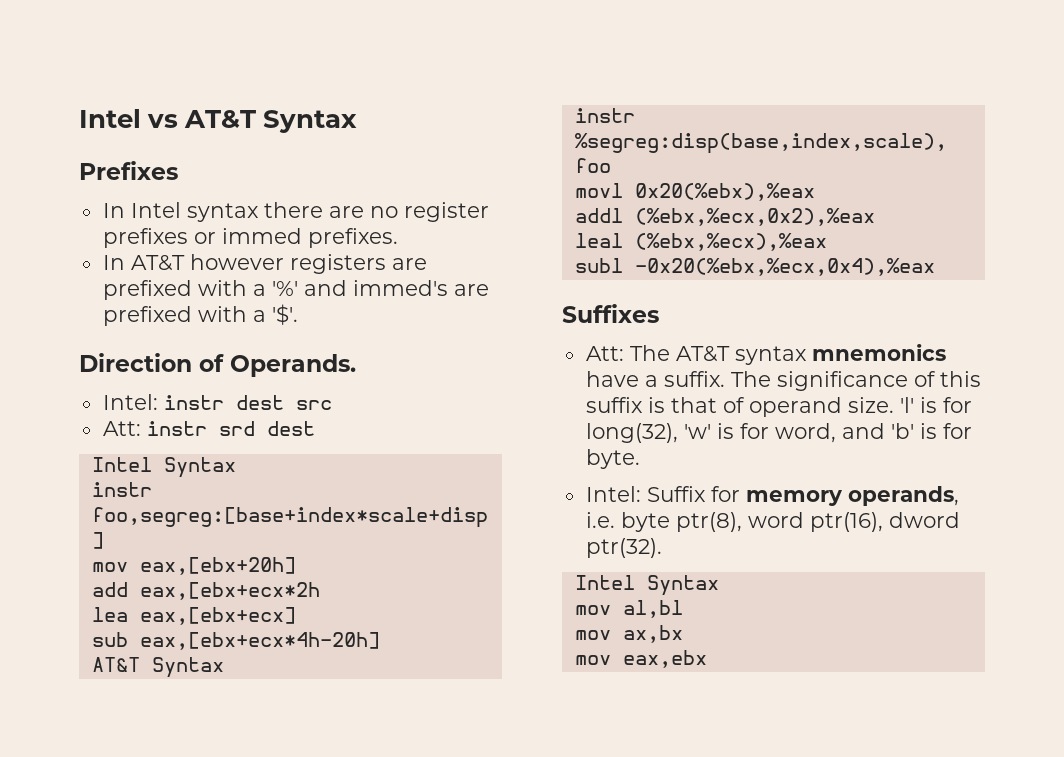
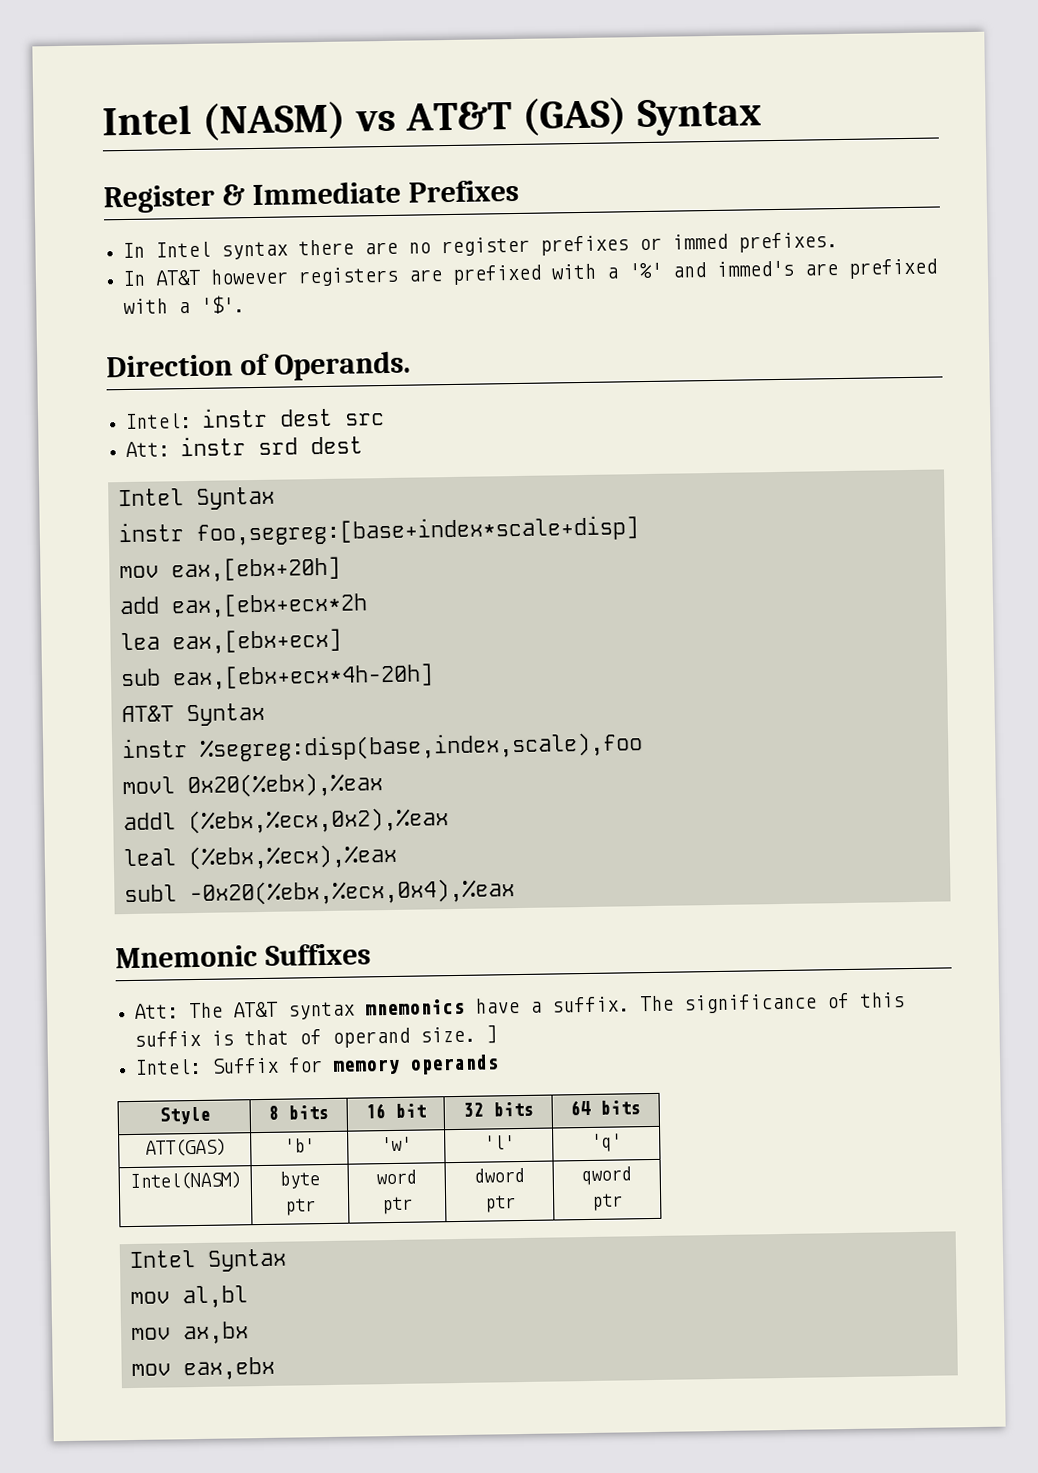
[79,109,141,128] Intel -> [102,101,346,141] Intel (NASM)
[263,110,358,133] Syntax // -> [521,97,762,137] [103,180,402,214] (GAS) Syntax // Register & Immediate
(935, 267) none -> [115,945,258,969] Mnemonic
[899,397,972,413] [585,423,972,443] [585,449,640,469] [585,486,959,506] [585,512,960,532] [585,538,662,558] 'l' is for long(32), 'w' is for word, and 'b' is for byte. // Intel: Suffix for memory operands, i.e. byte ptr(8), word ptr(16), dword ptr(32). -> [486,1024,499,1044] [134,1054,500,1075] [158,1106,210,1125] [268,1104,329,1120] [365,1103,426,1119] [462,1101,534,1117] [570,1099,641,1116] [144,1138,226,1157] [284,1138,315,1153] [381,1136,412,1152] [483,1135,515,1150] [591,1133,622,1152] [129,1171,241,1191] [279,1171,320,1189] [285,1198,316,1216] [376,1169,417,1185] [382,1196,413,1215] [473,1167,525,1183] [484,1195,516,1213] [581,1166,632,1186] [592,1193,623,1211] ] // Intel: Suffix for memory operands // Style | 8 bits | 16 bit | 32 bits | 64 bits // ATT(GAS) | 'b' | 'w' | 'l' | 'q' // Intel(NASM) | byte ptr | word ptr | dword ptr | qword ptr

